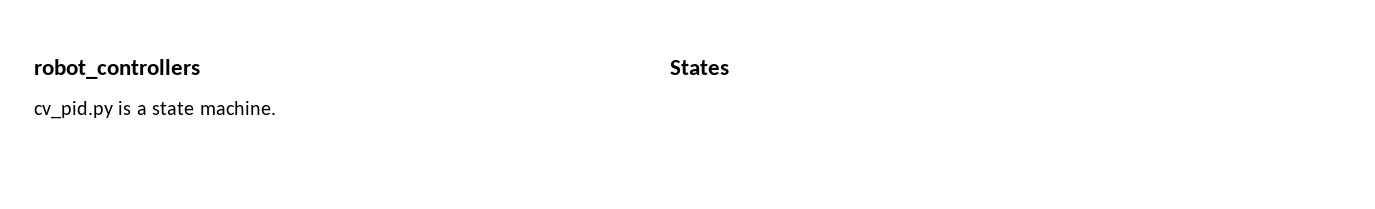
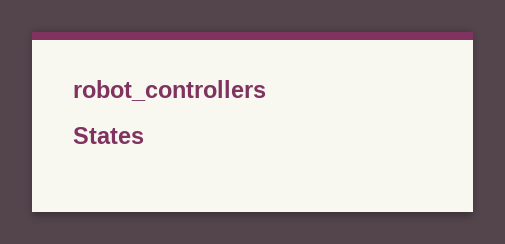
[34,101,276,119] // cv_pid.py is a state machine. -> (266, 90) none

